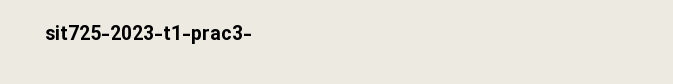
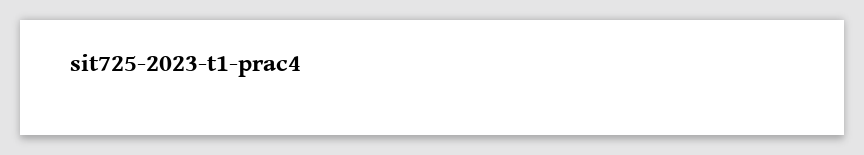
[45,25,252,44] sit725-2023-t1-prac3- -> [70,54,301,77] sit725-2023-t1-prac4

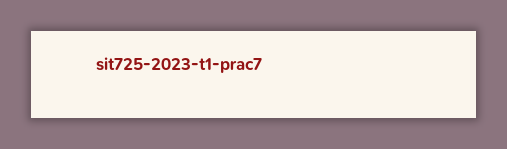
[70,54,301,77] sit725-2023-t1-prac4 -> [96,57,262,73] sit725-2023-t1-prac7

